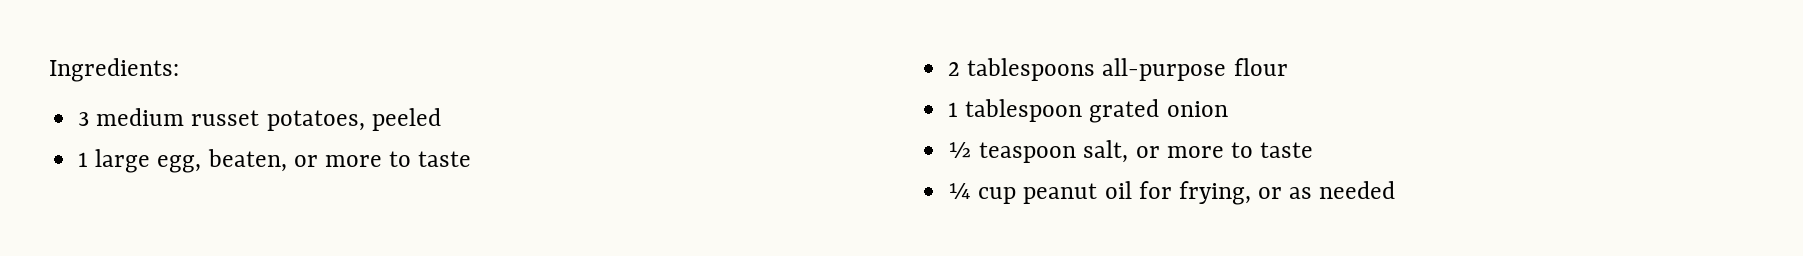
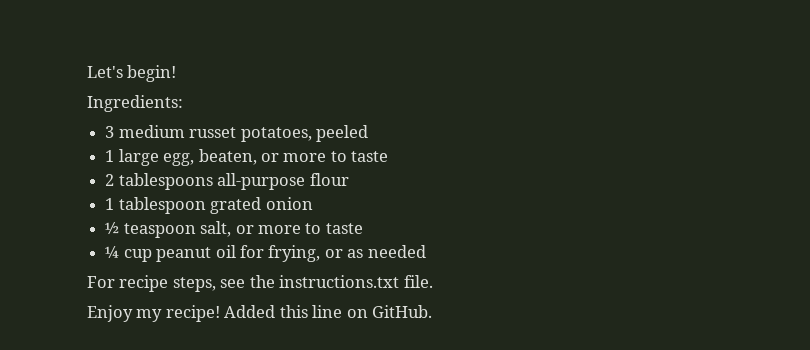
(49, 70) none -> [87,65,177,82] Let's begin! //
(1396, 190) none -> [87,275,433,292] [87,305,433,322] // For recipe steps, see the instructions.txt file. // Enjoy my recipe! Added this line on GitHub.

